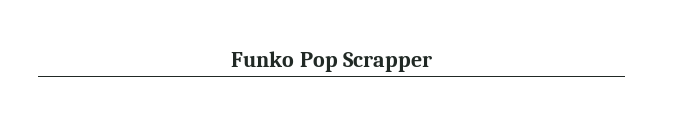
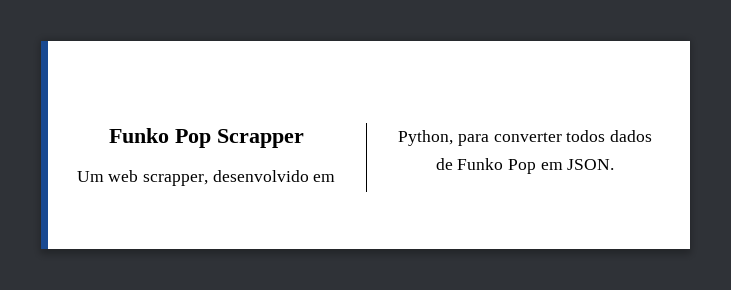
(433, 62) none -> [76,170,336,186] [398,130,652,146] [435,158,615,174] // Um web scrapper, desenvolvido em Python, para converter todos dados de Funko Pop em JSON.

